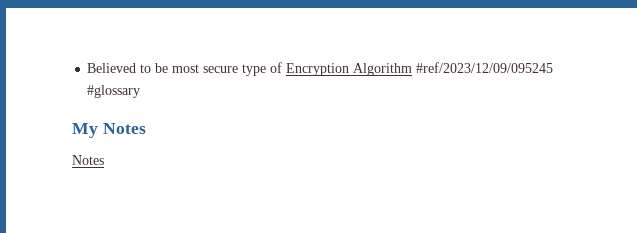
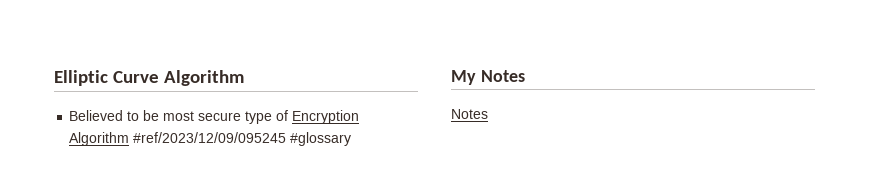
(87, 68) none -> [54,70,244,86] Elliptic Curve Algorithm //

